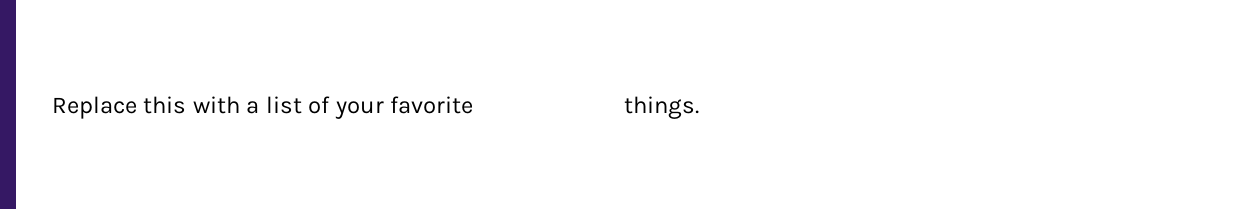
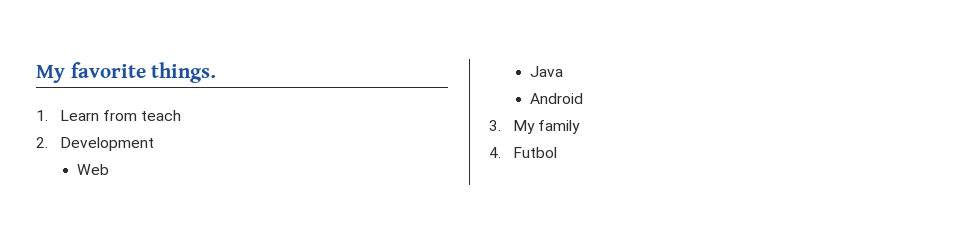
[52,96,699,119] Replace this with a list of your favorite things. -> [36,62,217,83] [36,110,182,121] [36,137,155,151] [77,164,110,175] [530,66,564,77] [530,93,584,104] [489,120,581,134] [489,147,558,158] My favorite things. // 1. Learn from teach // 2. Development // Web // Java // Android // 3. My family // 4. Futbol

